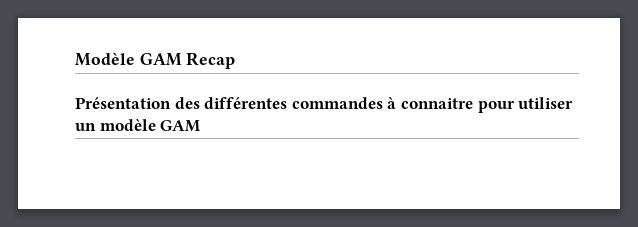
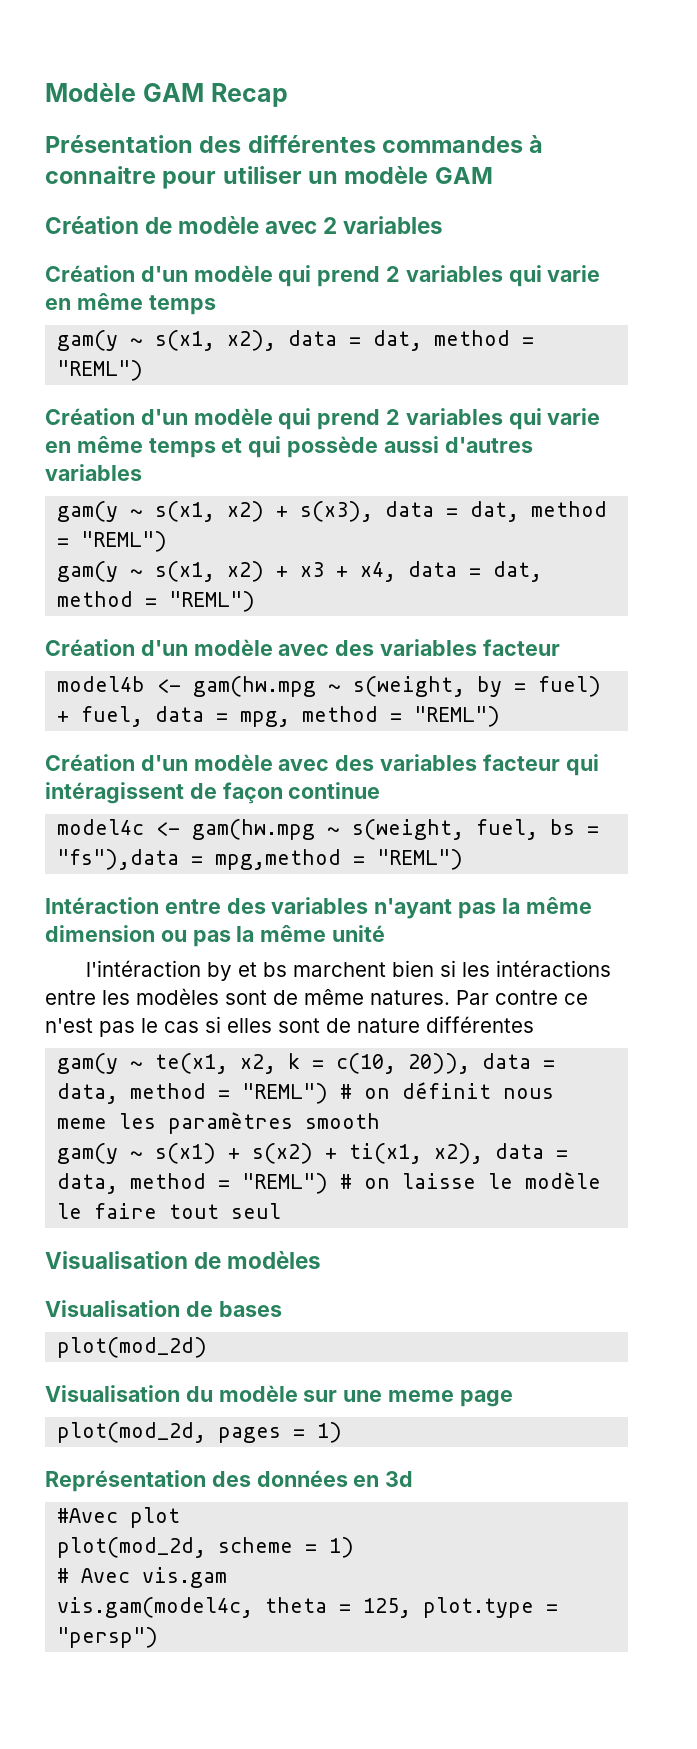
(201, 126) none -> [45,216,444,234] [45,265,601,287] [45,293,216,315] [57,330,535,351] [57,360,144,381] [45,408,601,430] [45,436,533,458] [45,464,142,481] [57,501,608,522] [57,531,168,552] [57,561,543,582] [57,591,256,612] [45,639,560,656] [57,676,602,697] [57,706,501,727] [45,754,599,776] [45,782,381,804] [57,819,600,840] [57,849,464,870] [45,897,592,919] [45,925,386,947] [85,960,611,981] [45,988,588,1005] [45,1016,534,1037] [57,1053,556,1074] [57,1082,555,1104] [57,1112,381,1134] [57,1143,569,1164] [57,1172,602,1194] [57,1203,282,1219] [45,1251,322,1269] [45,1300,282,1317] [57,1337,208,1358] [45,1385,513,1407] [57,1422,343,1443] [45,1470,414,1492] [57,1507,181,1528] [57,1537,355,1558] [57,1567,228,1588] [57,1597,559,1618] [57,1627,159,1648] // Création de modèle avec 2 variables // Création d'un modèle qui prend 2 variables qui varie en même temps // gam(y ~ s(x1, x2), data = dat, method = "REML") // Création d'un modèle qui prend 2 variables qui varie en même temps et qui possède aussi d'autres variables // gam(y ~ s(x1, x2) + s(x3), data = dat, method = "REML") // gam(y ~ s(x1, x2) + x3 + x4, data = dat, method = "REML") // Création d'un modèle avec des variables facteur // model4b <- gam(hw.mpg ~ s(weight, by = fuel) + fuel, data = mpg, method = "REML") // Création d'un modèle avec des variables facteur qui intéragissent de façon continue // model4c <- gam(hw.mpg ~ s(weight, fuel, bs = "fs"),data = mpg,method = "REML") // Intéraction entre des variables n'ayant pas la même dimension ou pas la même unité // l'intéraction by et bs marchent bien si les intéractions entre les modèles sont de même natures. Par contre ce n'est pas le cas si elles sont de nature différentes // gam(y ~ te(x1, x2, k = c(10, 20)), data = data, method = "REML") # on définit nous meme les paramètres smooth // gam(y ~ s(x1) + s(x2) + ti(x1, x2), data = data, method = "REML") # on laisse le modèle le faire tout seul // Visualisation de modèles // Visualisation de bases // plot(mod_2d) // Visualisation du modèle sur une meme page // plot(mod_2d, pages = 1) // Représentation des données en 3d // #Avec plot // plot(mod_2d, scheme = 1) // # Avec vis.gam // vis.gam(model4c, theta = 125, plot.type = "persp")

